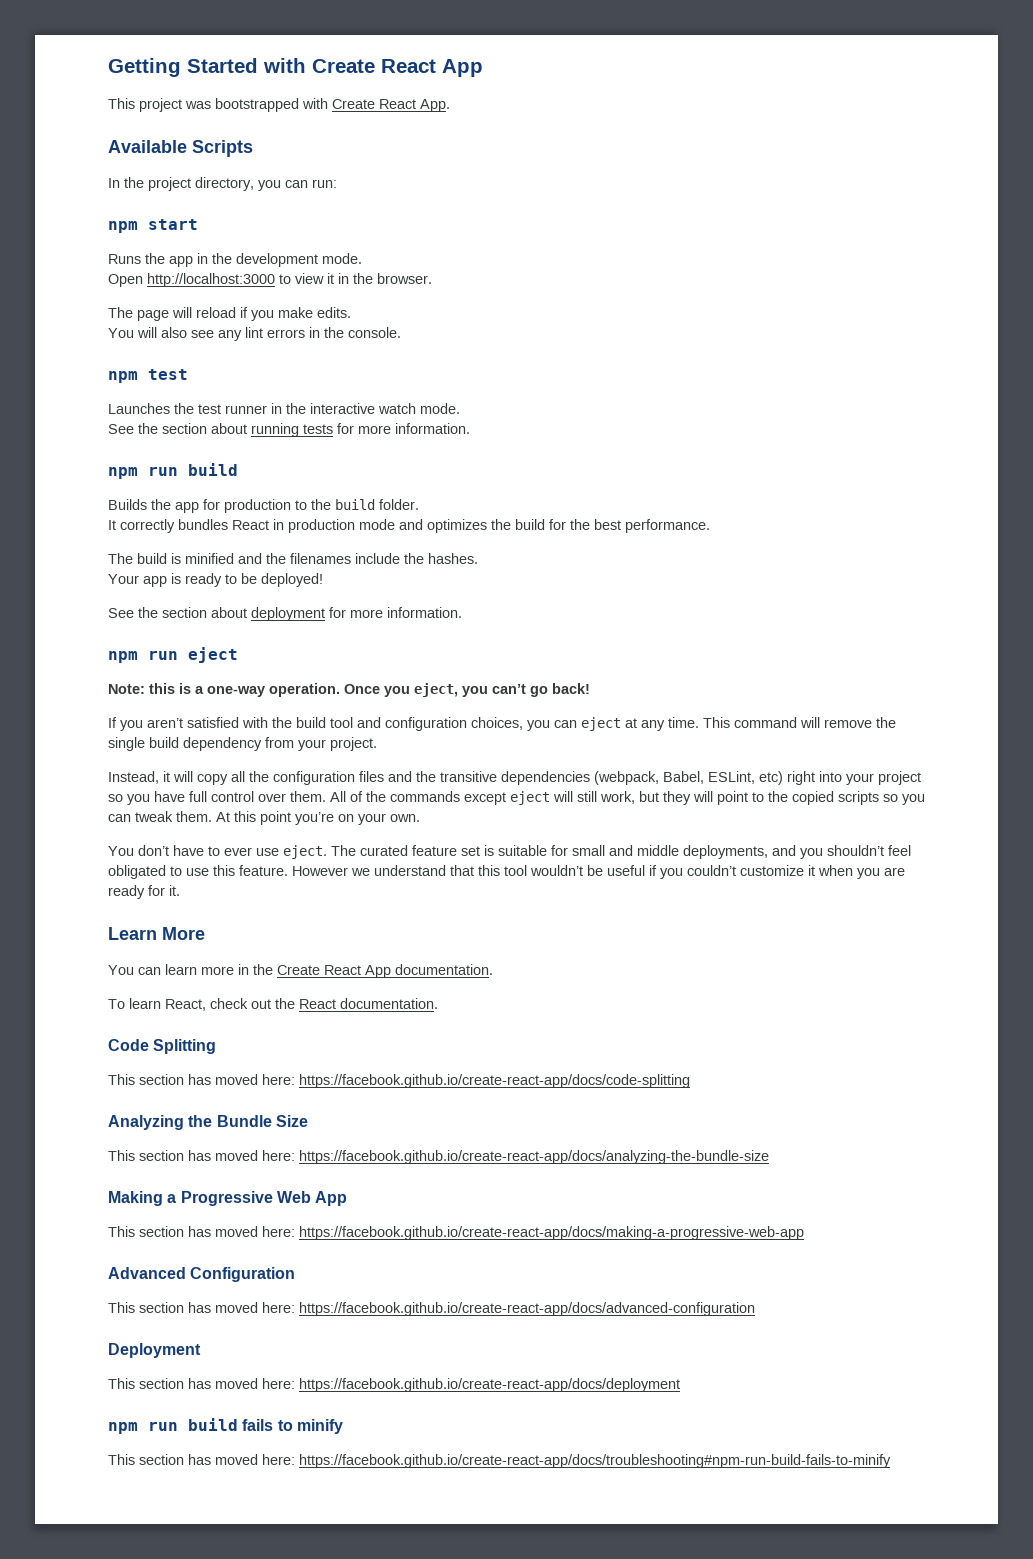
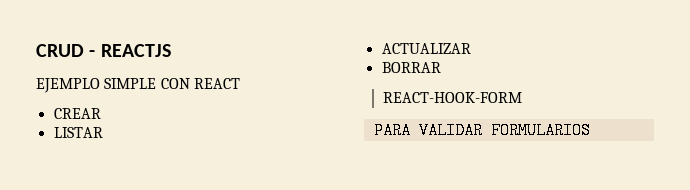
[108,58,483,77] [108,98,450,112] [108,140,253,157] [108,177,337,191] [108,219,198,233] [108,253,362,267] [108,273,432,287] [108,307,351,321] [108,327,401,341] [108,369,188,383] [108,403,460,414] [108,423,470,437] [108,463,238,479] [108,499,419,513] [108,519,710,533] [108,553,478,564] [108,573,323,587] [108,607,462,621] [108,647,238,663] [108,683,590,697] [108,717,896,731] [108,737,377,751] [108,771,921,785] [108,791,925,805] [108,811,420,825] [108,845,911,859] [108,865,905,879] [108,885,180,899] [108,927,205,940] [108,964,493,978] [108,998,438,1011] [108,1039,217,1054] [108,1074,690,1088] [108,1115,308,1130] [108,1150,769,1164] [108,1191,348,1206] [108,1226,804,1240] [108,1267,296,1282] [108,1302,755,1316] [108,1343,201,1358] [108,1378,680,1392] [108,1418,343,1434] [108,1454,891,1468] Getting Started with Create React App // This project was bootstrapped with Create React App. // Available Scripts // In the project directory, you can run: // npm start // Runs the app in the development mode. // Open http://localhost:3000 to view it in the browser. // The page will reload if you make edits. // You will also see any lint errors in the console. // npm test // Launches the test runner in the interactive watch mode. // See the section about running tests for more information. // npm run build // Builds the app for production to the build folder. // It correctly bundles React in production mode and optimizes the build for the best performance. // The build is minified and the filenames include the hashes. // Your app is ready to be deployed! // See the section about deployment for more information. // npm run eject // Note: this is a one-way operation. Once you eject, you can’t go back! // If you aren’t satisfied with the build tool and configuration choices, you can eject at any time. This command will remove the single build dependency from your project. // Instead, it will copy all the configuration files and the transitive dependencies (webpack, Babel, ESLint, etc) right into your project so you have full control over them. All of the commands except eject will still work, but they will point to the copied scripts so you can tweak them. At this point you’re on your own. // You don’t have to ever use eject. The curated feature set is suitable for small and middle deployments, and you shouldn’t feel obligated to use this feature. However we understand that this tool wouldn’t be useful if you couldn’t customize it when you are ready for it. // Learn More // You can learn more in the Create React App documentation. // To learn React, check out the React documentation. // Code Splitting // This section has moved here: https://facebook.github.io/create-react-app/docs/code-splitting // Analyzing the Bundle Size // This section has moved here: https://facebook.github.io/create-react-app/docs/analyzing-the-bundle-size // Making a Progressive Web App // This section has moved here: https://facebook.github.io/create-react-app/docs/making-a-progressive-web-app // Advanced Configuration // This section has moved here: https://facebook.github.io/create-react-app/docs/advanced-configuration // Deployment // This section has moved here: https://facebook.github.io/create-react-app/docs/deployment // npm run build fails to minify // This section has moved here: https://facebook.github.io/create-react-app/docs/troubleshooting#npm-run-build-fails-to-minify -> [36,44,171,57] [36,78,240,93] [53,108,101,119] [53,127,103,138] [381,43,471,54] [381,62,441,73] [382,92,522,103] [373,122,591,139] CRUD - REACTJS // EJEMPLO SIMPLE CON REACT // CREAR // LISTAR // ACTUALIZAR // BORRAR // REACT-HOOK-FORM // PARA VALIDAR FORMULARIOS

